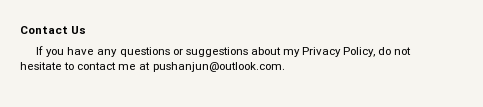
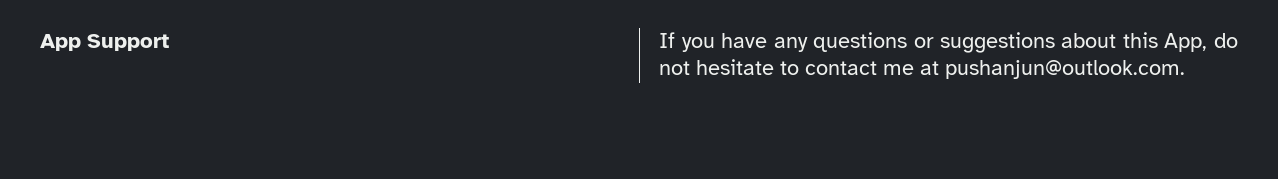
[20,26,87,34] Contact Us -> [40,34,169,51] App Support
[282,47,376,57] my Privacy Policy, -> [1122,32,1208,52] this App,

